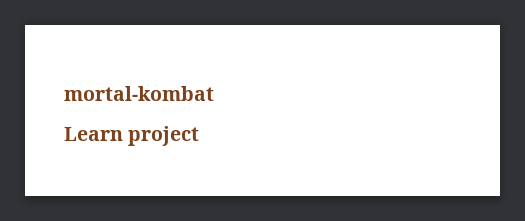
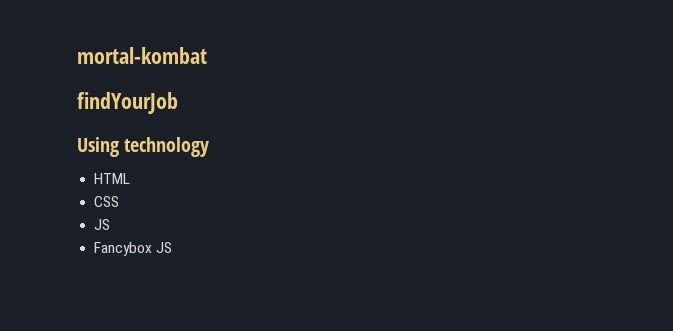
[64,126,200,146] Learn project -> [77,92,178,114] [77,137,210,157] [94,173,131,184] [94,196,120,207] [94,219,111,230] [94,242,173,256] findYourJob // Using technology // HTML // CSS // JS // Fancybox JS

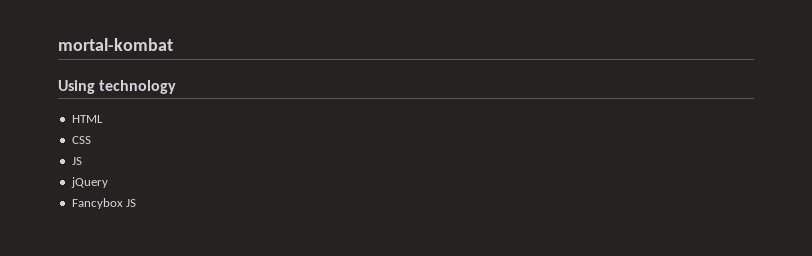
[77,92,178,114] // findYourJob -> (173, 44) none
(111, 224) none -> [70,177,108,188] // jQuery

